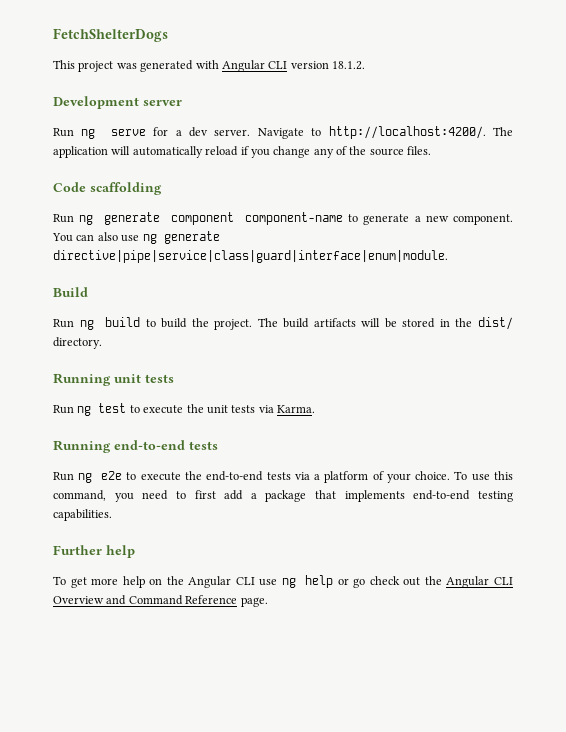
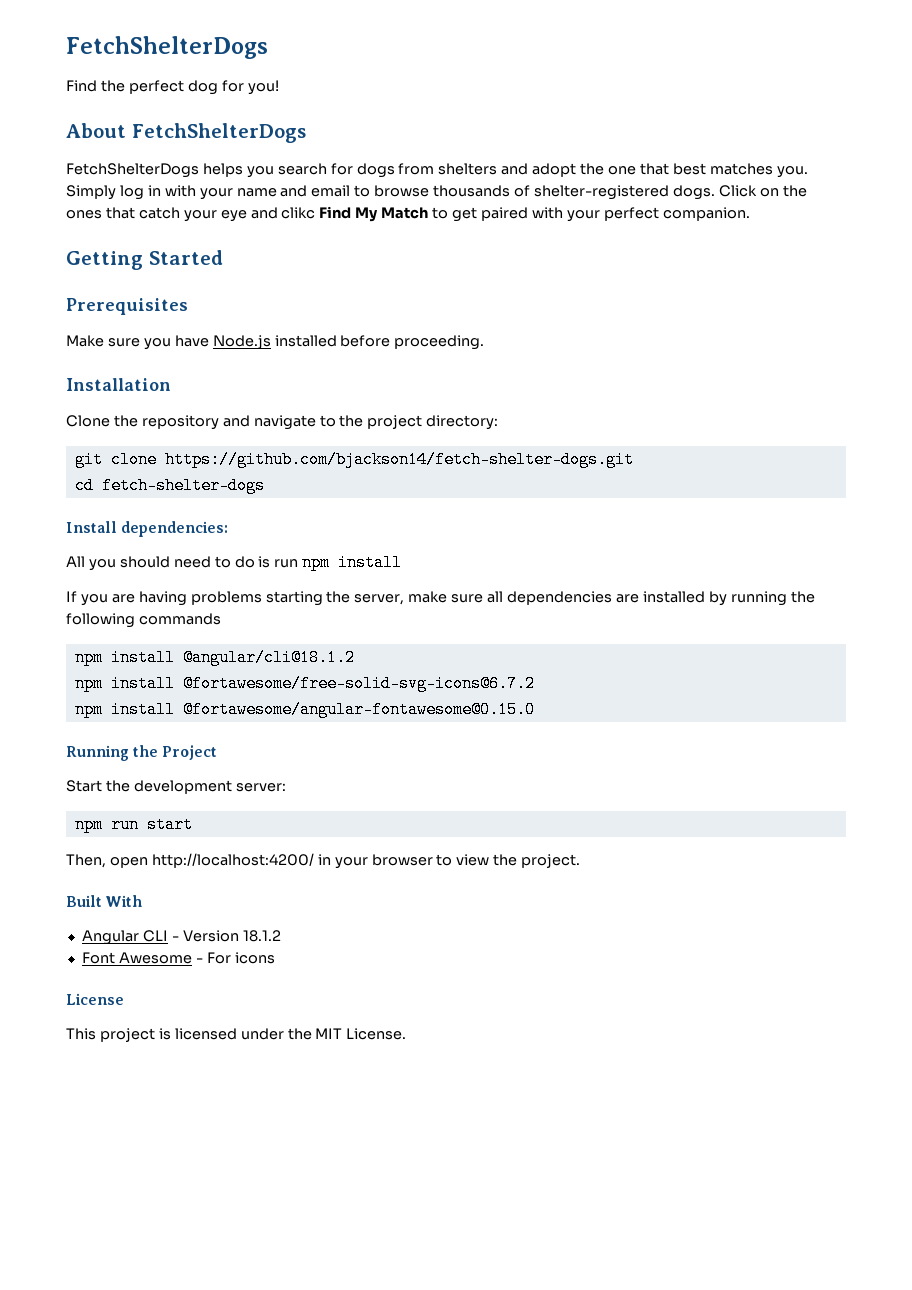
[53,28,168,42] [53,60,365,72] [53,96,182,109] [53,126,513,139] [53,146,432,158] [53,182,162,195] [53,212,513,225] [52,231,220,244] [53,250,448,263] [53,287,88,297] [53,317,513,330] [53,337,102,349] [53,373,174,386] [53,403,315,416] [53,440,218,453] [53,471,514,483] [53,490,513,502] [53,509,112,521] [53,545,135,558] [53,575,514,588] [53,595,268,607] FetchShelterDogs // This project was generated with Angular CLI version 18.1.2. // Development server // Run ng serve for a dev server. Navigate to http://localhost:4200/. The application will automatically reload if you change any of the source files. // Code scaffolding // Run ng generate component component-name to generate a new component. You can also use ng generate directive|pipe|service|class|guard|interface|enum|module. // Build // Run ng build to build the project. The build artifacts will be stored in the dist/ directory. // Running unit tests // Run ng test to execute the unit tests via Karma. // Running end-to-end tests // Run ng e2e to execute the end-to-end tests via a platform of your choice. To use this command, you need to first add a package that implements end-to-end testing capabilities. // Further help // To get more help on the Angular CLI use ng help or go check out the Angular CLI Overview and Command Reference page. -> [66,36,268,59] [66,80,279,95] [66,123,306,143] [66,163,808,178] [66,185,807,200] [66,206,750,222] [66,250,223,270] [66,298,188,315] [66,335,485,350] [66,378,171,391] [66,415,499,430] [74,451,634,468] [74,477,265,494] [66,521,229,537] [66,554,403,571] [66,591,815,606] [66,613,221,628] [74,649,355,666] [74,675,535,692] [74,701,535,718] [66,745,218,761] [66,780,286,794] [74,816,193,833] [66,853,581,869] [66,895,143,907] [81,930,281,945] [81,952,275,964] [66,993,124,1005] [66,1028,407,1042] FetchShelterDogs // Find the perfect dog for you! // About FetchShelterDogs // FetchShelterDogs helps you search for dogs from shelters and adopt the one that best matches you. Simply log in with your name and email to browse thousands of shelter-registered dogs. Click on the ones that catch your eye and clikc Find My Match to get paired with your perfect companion. // Getting Started // Prerequisites // Make sure you have Node.js installed before proceeding. // Installation // Clone the repository and navigate to the project directory: // git clone https://github.com/bjackson14/fetch-shelter-dogs.git // cd fetch-shelter-dogs // Install dependencies: // All you should need to do is run npm install // If you are having problems starting the server, make sure all dependencies are installed by running the following commands // npm install @angular/cli@18.1.2 // npm install @fortawesome/free-solid-svg-icons@6.7.2 // npm install @fortawesome/angular-fontawesome@0.15.0 // Running the Project // Start the development server: // npm run start // Then, open http://localhost:4200/ in your browser to view the project. // Built With // Angular CLI - Version 18.1.2 // Font Awesome - For icons // License // This project is licensed under the MIT License.

